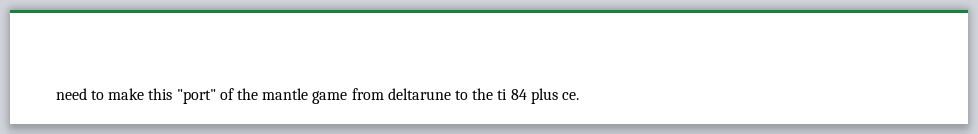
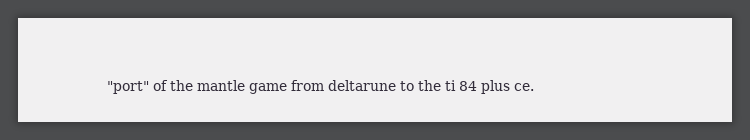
[55,88,173,100] need to make this -> (107, 87) none

